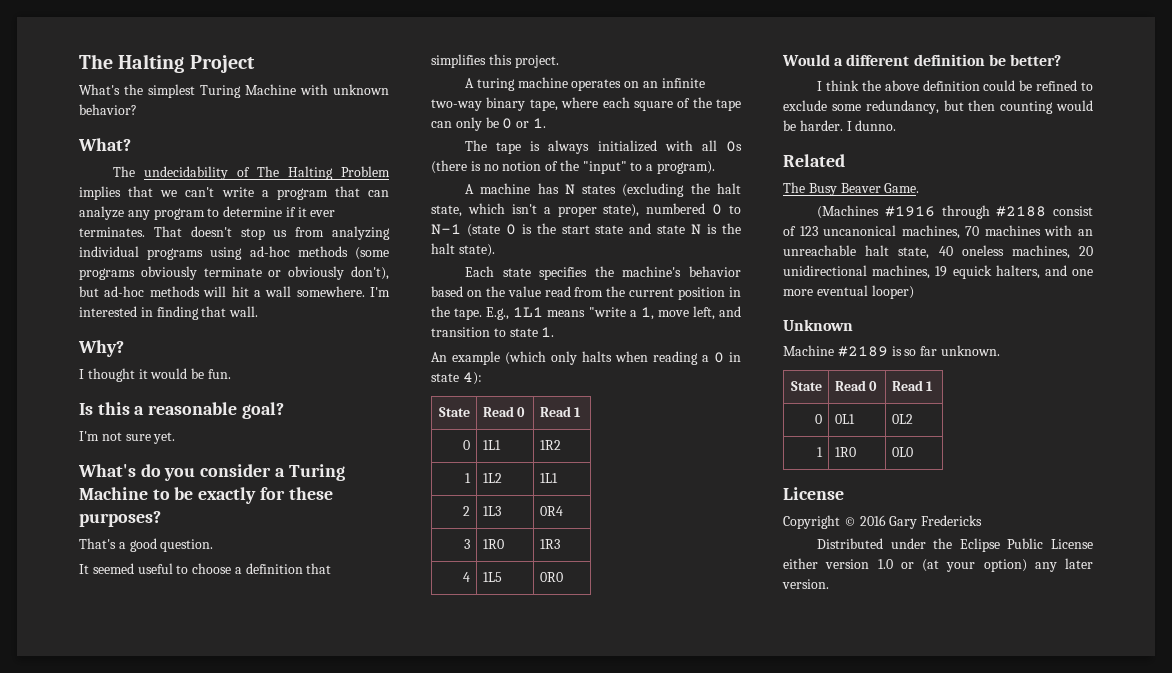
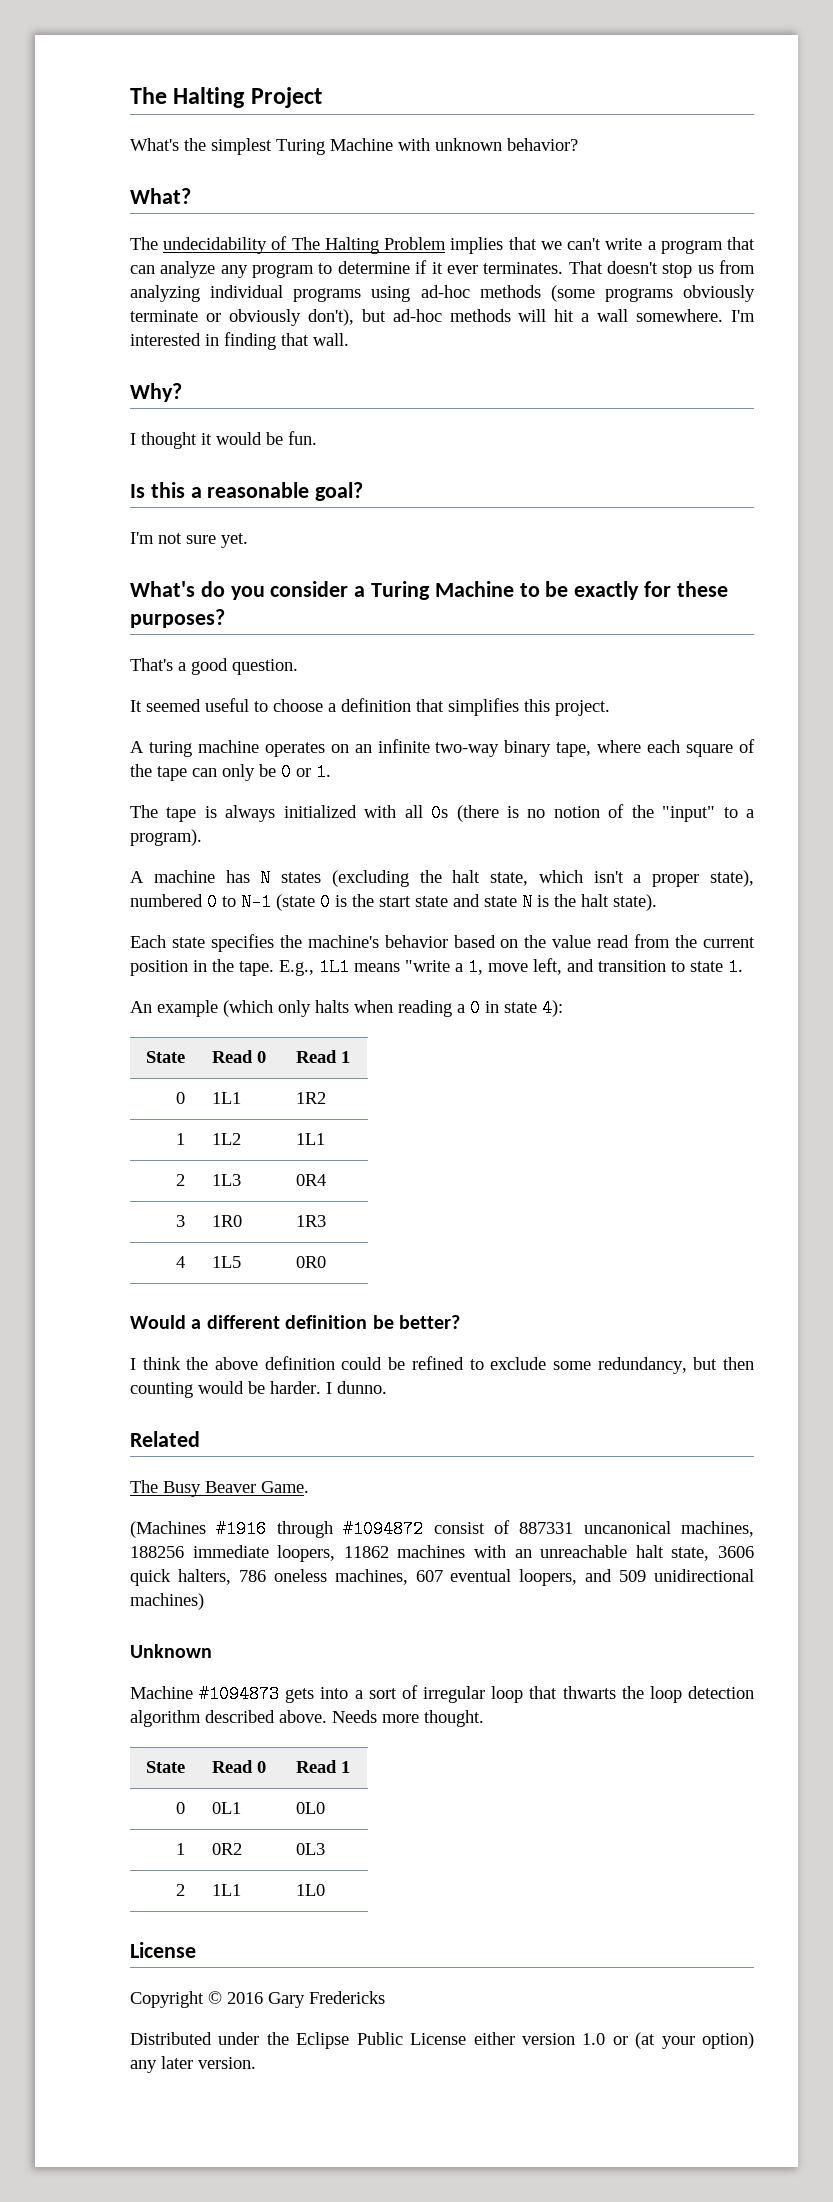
[996,206,1047,217] #2188 -> [343,1520,424,1538] #1094872
[799,226,818,236] 123 -> [519,1522,574,1534] 887331
[965,226,980,236] 70 -> [130,1545,389,1562] 188256 immediate loopers, 11862
[938,245,1093,259] [783,265,1093,279] [783,285,914,299] [783,319,853,331] [783,345,1000,357] 40 oneless machines, 20 unidirectional machines, 19 equick halters, and one more eventual looper) // Unknown // Machine #2189 is so far unknown. -> [718,1546,755,1558] [130,1569,754,1586] [130,1593,204,1610] [130,1644,212,1658] [130,1685,754,1703] [130,1710,484,1727] 3606 quick halters, 786 oneless machines, 607 eventual loopers, and 509 unidirectional machines) // Unknown // Machine #1094873 gets into a sort of irregular loop that thwarts the loop detection algorithm described above. Needs more thought.
[891,414,913,424] [817,447,824,457] [834,447,856,457] [891,447,913,457] 0L2 // 1 | 1R0 | 0L0 -> [296,1802,326,1814] [175,1843,185,1855] [212,1843,243,1855] [296,1843,326,1855] [175,1884,185,1896] [212,1884,242,1896] [296,1884,326,1896] 0L0 // 1 | 0R2 | 0L3 // 2 | 1L1 | 1L0

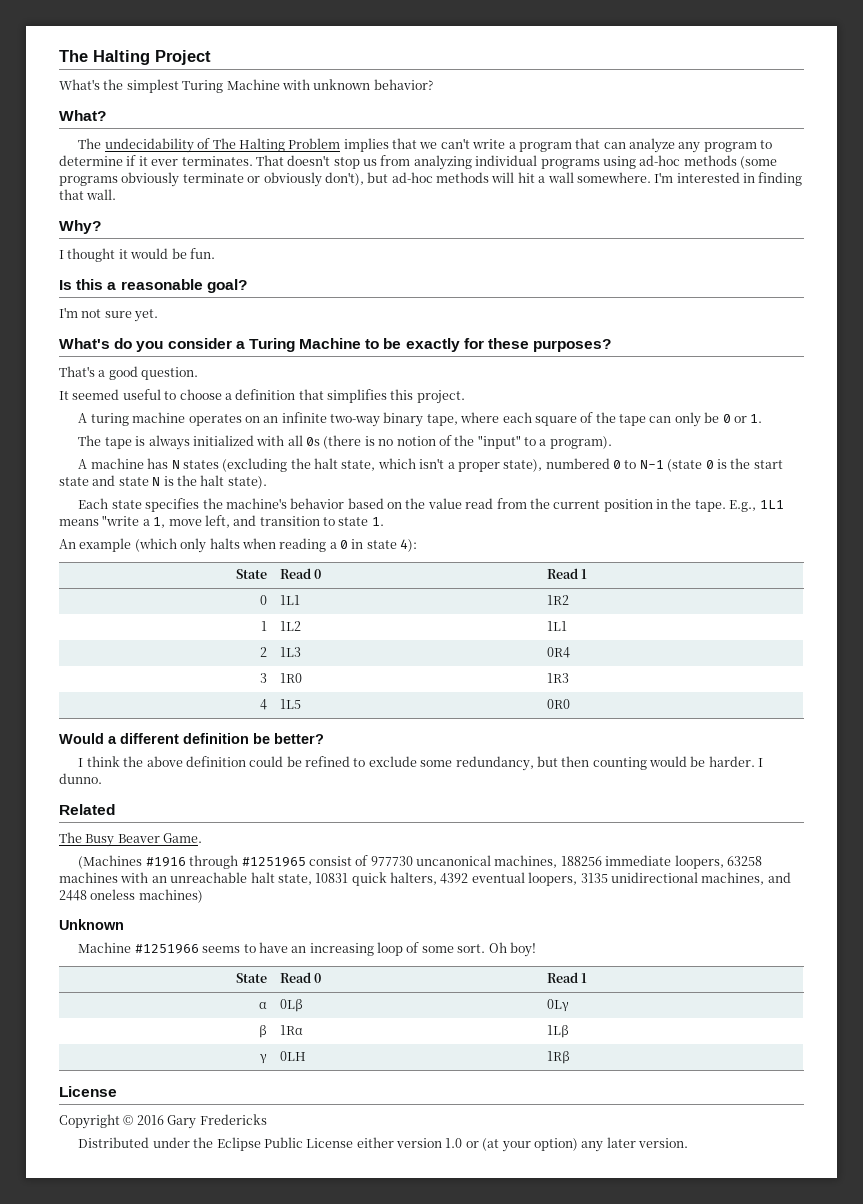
[343,1520,424,1538] #1094872 -> [241,857,306,867] #1251965
[519,1522,574,1534] 887331 -> [370,856,413,866] 977730
[343,1546,389,1558] 11862 -> [726,856,762,866] 63258
[718,1546,755,1558] 3606 -> [315,873,349,883] 10831
[238,1569,754,1586] [130,1593,204,1610] [130,1644,212,1658] [130,1685,754,1703] [130,1710,484,1727] [145,1761,185,1773] [212,1760,267,1773] [296,1760,351,1773] [175,1802,185,1814] [212,1802,242,1814] [296,1802,326,1814] [175,1843,185,1855] [212,1843,243,1855] [296,1843,326,1855] [175,1884,185,1896] [212,1884,242,1896] [296,1884,326,1896] 786 oneless machines, 607 eventual loopers, and 509 unidirectional machines) // Unknown // Machine #1094873 gets into a sort of irregular loop that thwarts the loop detection algorithm described above. Needs more thought. // State | Read 0 | Read 1 // 0 | 0L1 | 0L0 // 1 | 0R2 | 0L3 // 2 | 1L1 | 1L0 -> [440,872,791,886] [59,889,203,903] [59,919,124,930] [78,942,536,957] [236,973,268,983] [279,972,322,983] [546,972,588,983] [259,1001,268,1009] [279,999,303,1012] [546,999,569,1012] [259,1025,268,1038] [279,1025,303,1035] [546,1025,569,1038] [260,1053,268,1064] [279,1051,306,1061] [546,1051,570,1064] 4392 eventual loopers, 3135 unidirectional machines, and 2448 oneless machines) // Unknown // Machine #1251966 seems to have an increasing loop of some sort. Oh boy! // State | Read 0 | Read 1 // α | 0Lβ | 0Lγ // β | 1Rα | 1Lβ // γ | 0LH | 1Rβ

